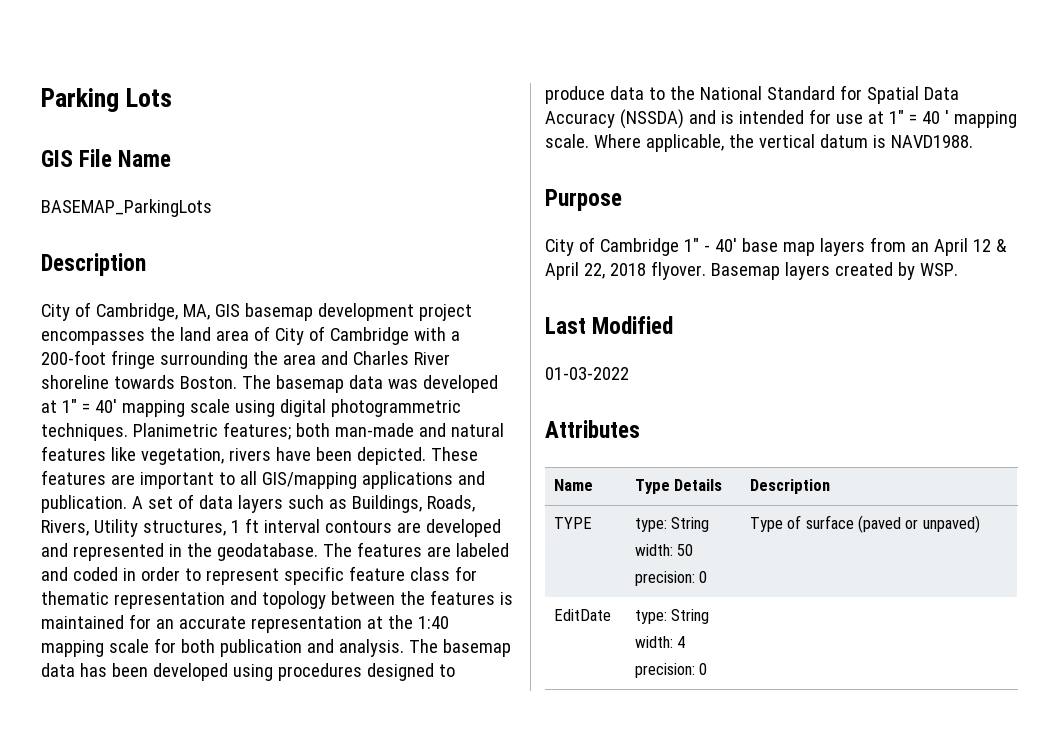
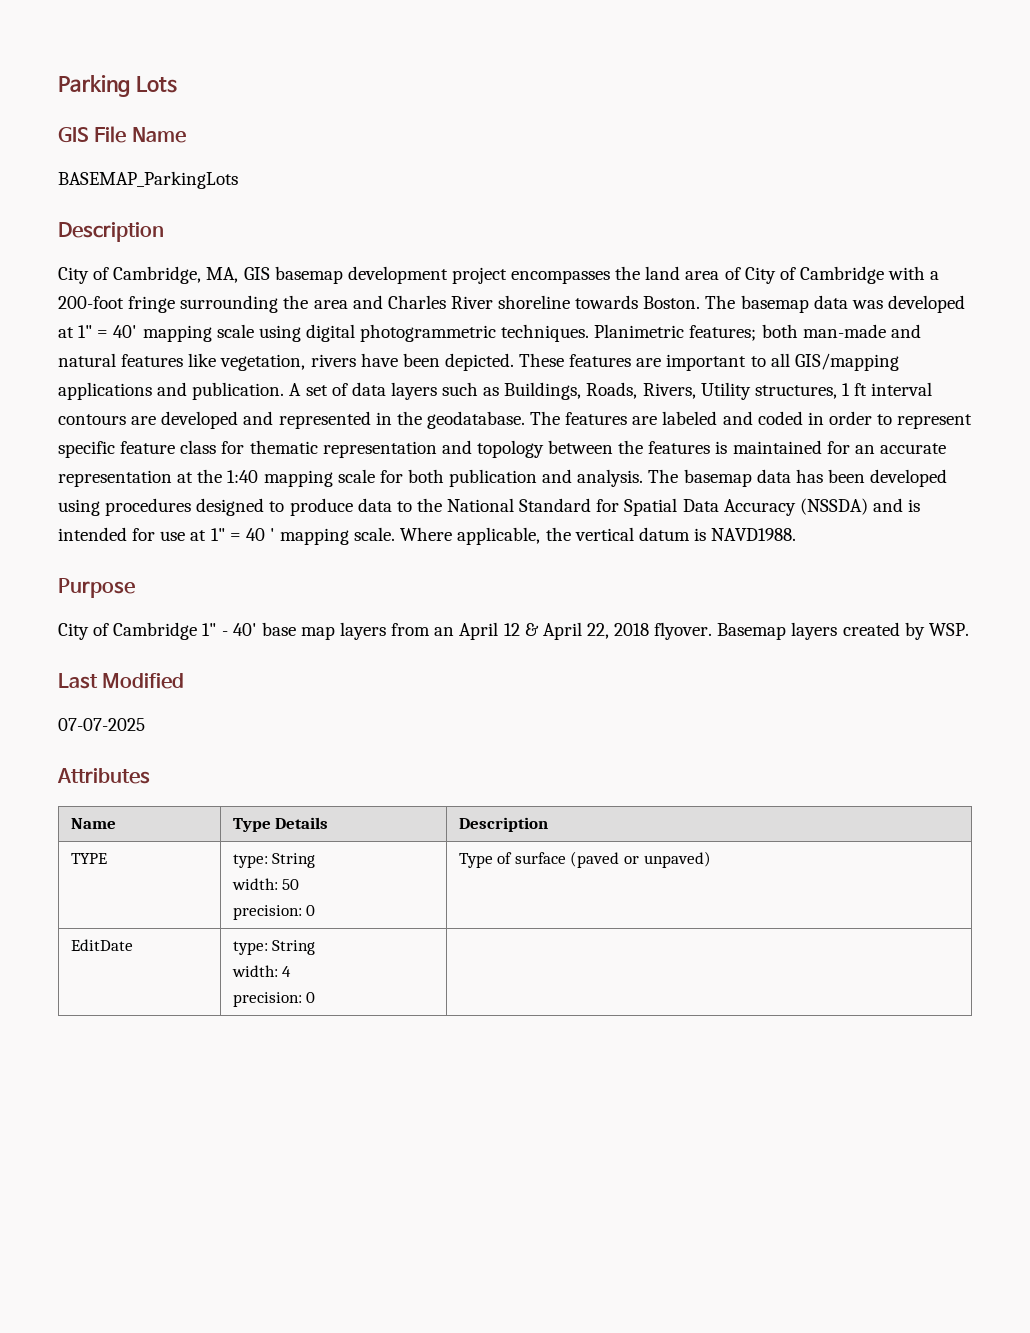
[545,367,629,380] 01-03-2022 -> [58,718,145,731] 07-07-2025

